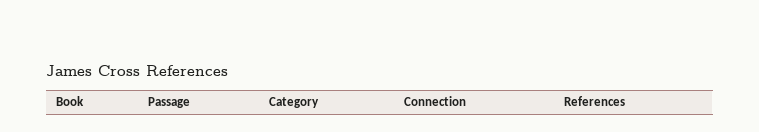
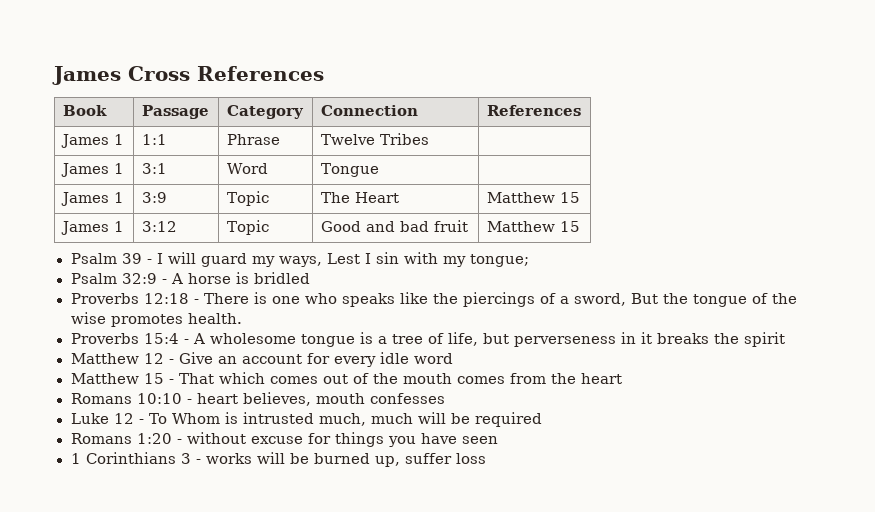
(625, 101) none -> [60,134,124,148] [141,134,167,145] [226,134,280,145] [320,133,429,145] [60,163,124,177] [141,163,167,174] [226,163,268,174] [320,163,379,177] [60,192,124,206] [141,192,167,203] [226,191,269,206] [320,192,399,203] [486,192,580,203] [60,221,124,235] [141,221,177,232] [226,220,269,235] [320,220,468,232] [486,221,580,232] [70,252,529,267] [70,272,310,284] [70,292,797,307] [70,312,242,327] [70,332,785,347] [70,352,453,367] [70,372,622,384] [70,392,445,406] [70,412,543,427] [70,432,498,447] [70,452,486,467] // James 1 | 1:1 | Phrase | Twelve Tribes | // James 1 | 3:1 | Word | Tongue | // James 1 | 3:9 | Topic | The Heart | Matthew 15 // James 1 | 3:12 | Topic | Good and bad fruit | Matthew 15 // Psalm 39 - I will guard my ways, Lest I sin with my tongue; // Psalm 32:9 - A horse is bridled // Proverbs 12:18 - There is one who speaks like the piercings of a sword, But the tongue of the wise promotes health. // Proverbs 15:4 - A wholesome tongue is a tree of life, but perverseness in it breaks the spirit // Matthew 12 - Give an account for every idle word // Matthew 15 - That which comes out of the mouth comes from the heart // Romans 10:10 - heart believes, mouth confesses // Luke 12 - To Whom is intrusted much, much will be required // Romans 1:20 - without excuse for things you have seen // 1 Corinthians 3 - works will be burned up, suffer loss

